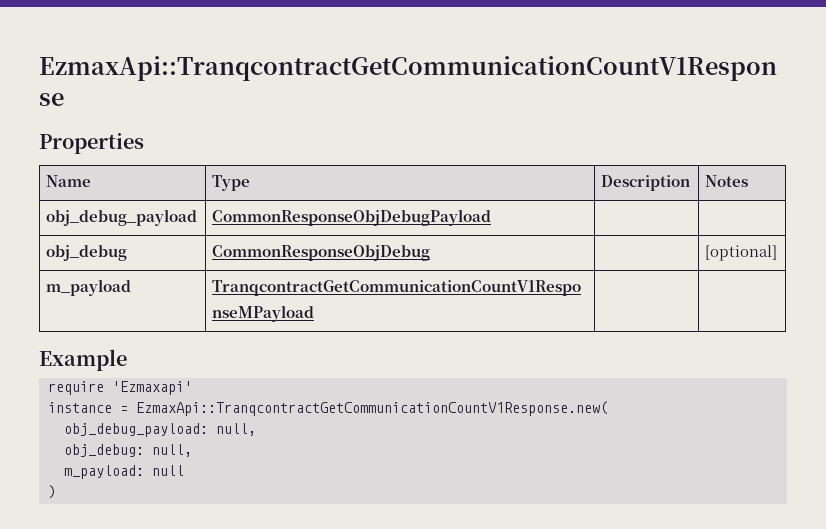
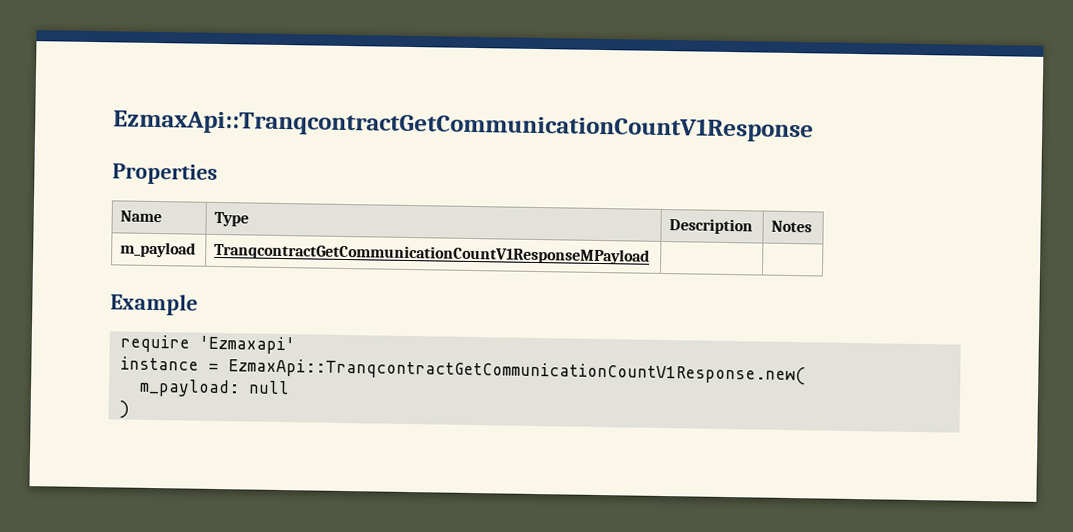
[46,209,198,226] [212,209,492,226] [46,245,128,261] [212,245,431,261] [705,245,778,261] // obj_debug_payload | CommonResponseObjDebugPayload | | // obj_debug | CommonResponseObjDebug | | [optional] -> (813, 226) none
[64,423,256,437] [64,444,192,457] // obj_debug_payload: null, // obj_debug: null, -> (806, 372) none

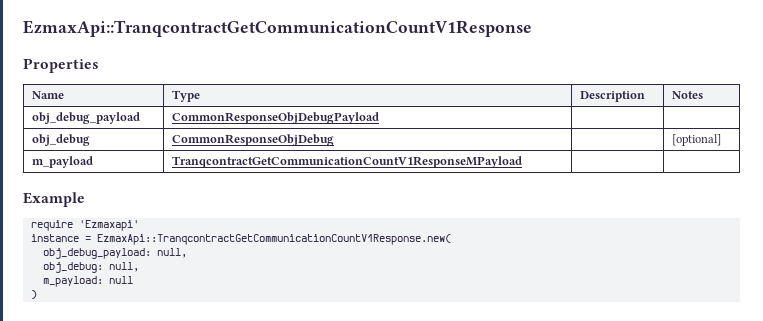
(813, 226) none -> [31,112,140,124] [171,112,379,124] [31,134,90,146] [171,134,334,146] [671,134,721,146] // obj_debug_payload | CommonResponseObjDebugPayload | | // obj_debug | CommonResponseObjDebug | | [optional]
(806, 372) none -> [42,248,187,259] [42,262,139,273] // obj_debug_payload: null, // obj_debug: null,

